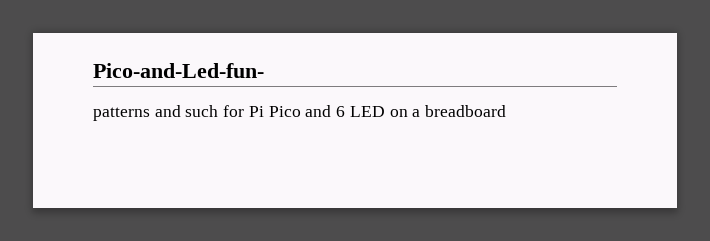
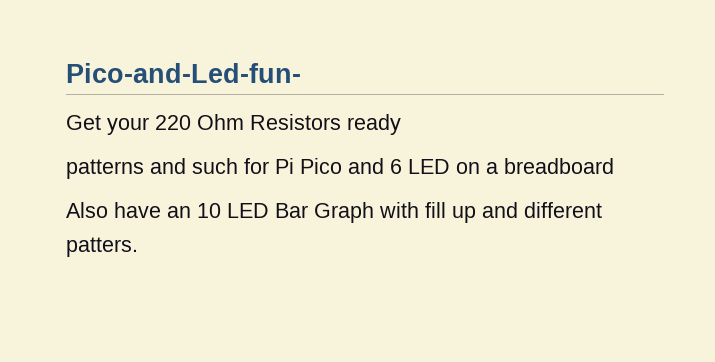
(264, 70) none -> [66,114,401,135] // Get your 220 Ohm Resistors ready
(506, 111) none -> [66,202,602,223] [66,237,138,257] // Also have an 10 LED Bar Graph with fill up and different patters.

